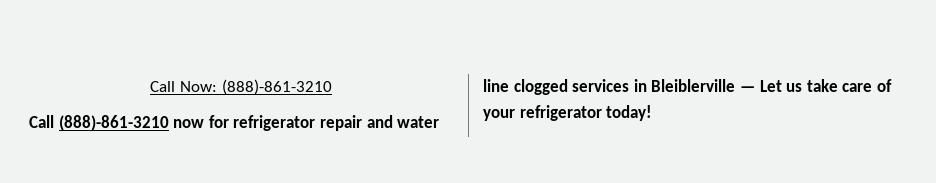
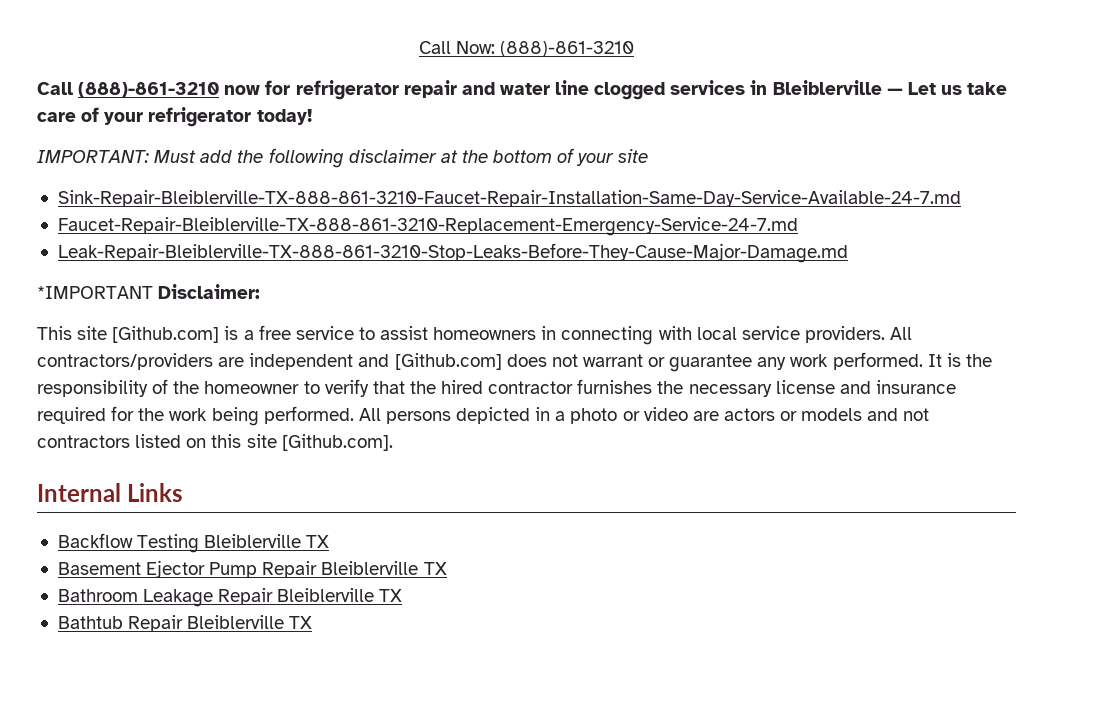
(653, 113) none -> [37,148,649,168] [57,190,961,207] [57,217,798,236] [57,243,848,263] [37,284,261,299] [37,325,913,345] [37,352,992,372] [37,379,956,397] [37,406,930,426] [37,434,393,451] [37,483,184,502] [57,533,330,553] [57,560,447,578] [57,588,403,607] [57,615,313,632] // IMPORTANT: Must add the following disclaimer at the bottom of your site // Sink-Repair-Bleiblerville-TX-888-861-3210-Faucet-Repair-Installation-Same-Day-Service-Available-24-7.md // Faucet-Repair-Bleiblerville-TX-888-861-3210-Replacement-Emergency-Service-24-7.md // Leak-Repair-Bleiblerville-TX-888-861-3210-Stop-Leaks-Before-They-Cause-Major-Damage.md // *IMPORTANT Disclaimer: // This site [Github.com] is a free service to assist homeowners in connecting with local service providers. All contractors/providers are independent and [Github.com] does not warrant or guarantee any work performed. It is the responsibility of the homeowner to verify that the hired contractor furnishes the necessary license and insurance required for the work being performed. All persons depicted in a photo or video are actors or models and not contractors listed on this site [Github.com]. // Internal Links // Backflow Testing Bleiblerville TX // Basement Ejector Pump Repair Bleiblerville TX // Bathroom Leakage Repair Bleiblerville TX // Bathtub Repair Bleiblerville TX

